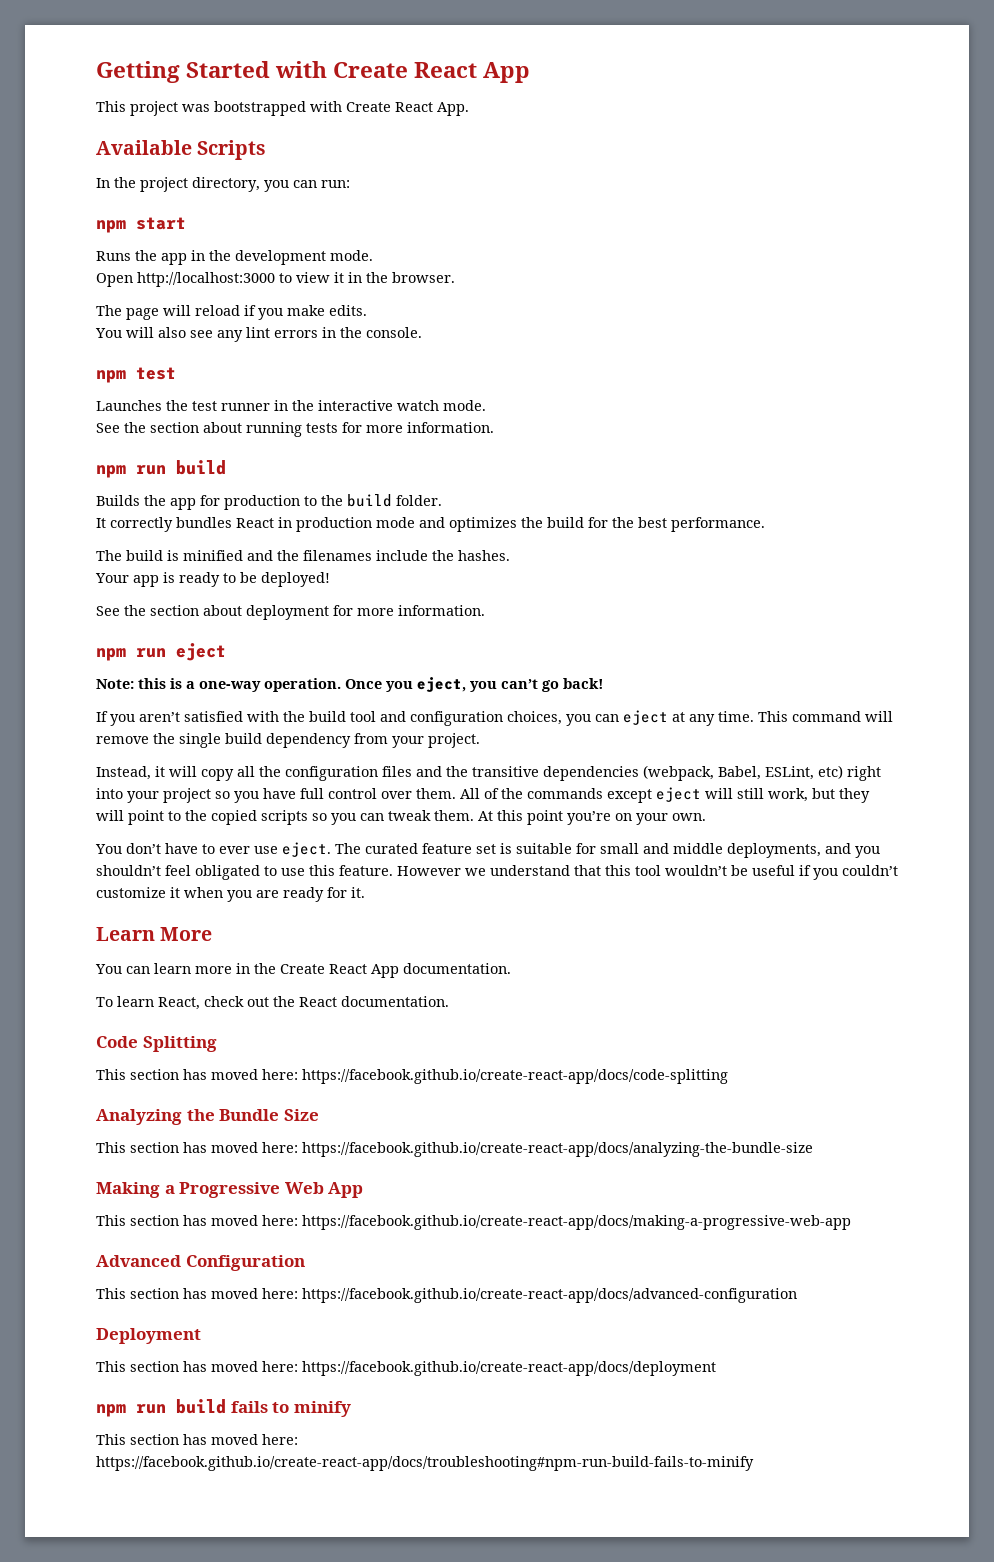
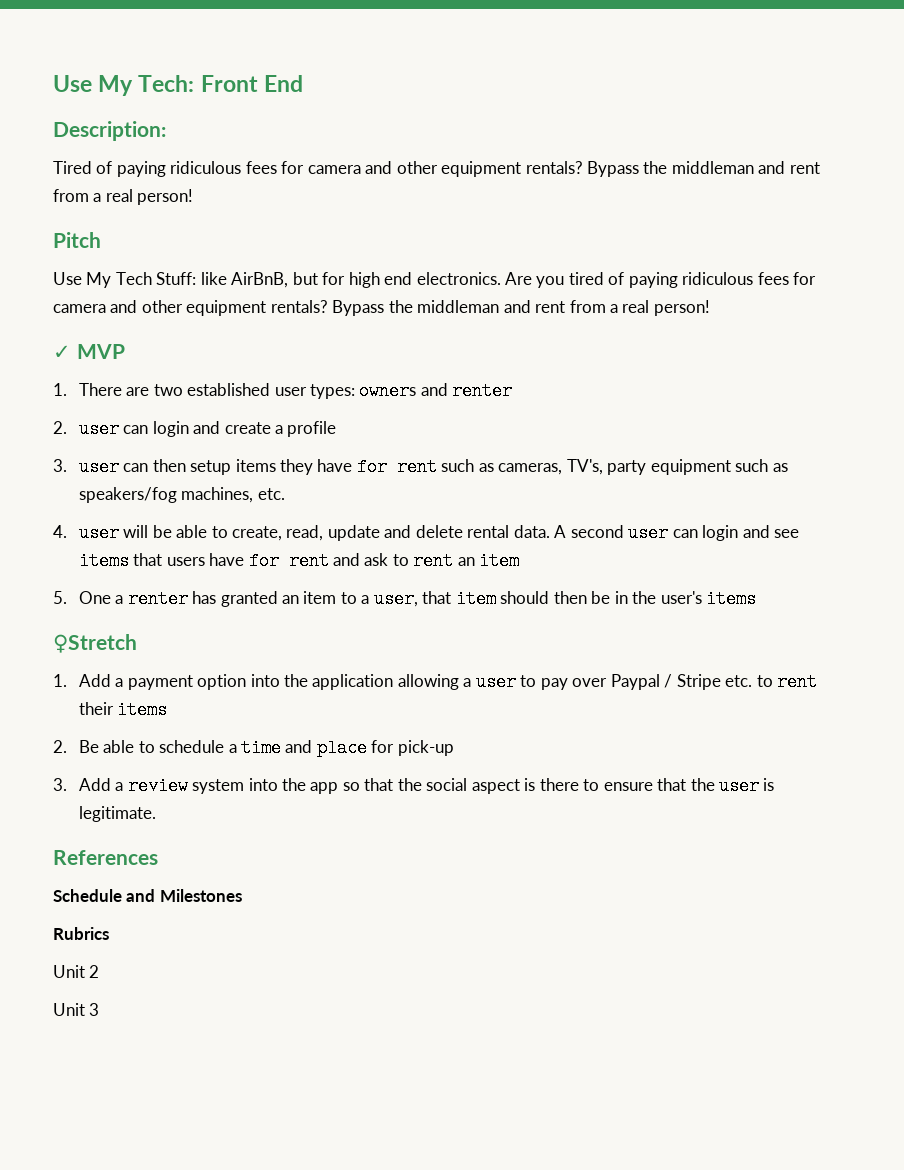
[96,61,531,83] [96,101,469,116] [96,140,267,160] [96,177,350,192] [96,217,186,233] [96,250,373,265] [96,272,455,287] [96,305,367,320] [95,327,422,342] [96,367,176,383] [96,400,486,411] [96,422,494,437] [96,460,226,478] [96,494,442,510] [96,517,765,532] [96,550,510,561] [95,572,330,587] [96,605,485,620] [96,643,226,661] [96,677,604,692] [96,710,893,726] [96,733,480,748] [96,765,881,781] [96,787,870,803] [96,810,706,825] [95,842,880,858] [96,865,898,880] [96,887,365,902] [96,927,213,941] [95,963,511,978] [96,996,449,1010] [96,1036,217,1052] [96,1069,728,1084] [96,1109,319,1125] [96,1142,813,1157] [96,1182,364,1198] [96,1215,851,1230] [96,1255,305,1271] [96,1288,797,1303] [96,1328,201,1344] [96,1361,716,1376] [96,1399,351,1417] [96,1434,298,1445] [96,1456,754,1471] Getting Started with Create React App // This project was bootstrapped with Create React App. // Available Scripts // In the project directory, you can run: // npm start // Runs the app in the development mode. // Open http://localhost:3000 to view it in the browser. // The page will reload if you make edits. // You will also see any lint errors in the console. // npm test // Launches the test runner in the interactive watch mode. // See the section about running tests for more information. // npm run build // Builds the app for production to the build folder. // It correctly bundles React in production mode and optimizes the build for the best performance. // The build is minified and the filenames include the hashes. // Your app is ready to be deployed! // See the section about deployment for more information. // npm run eject // Note: this is a one-way operation. Once you eject, you can’t go back! // If you aren’t satisfied with the build tool and configuration choices, you can eject at any time. This command will remove the single build dependency from your project. // Instead, it will copy all the configuration files and the transitive dependencies (webpack, Babel, ESLint, etc) right into your project so you have full control over them. All of the commands except eject will still work, but they will point to the copied scripts so you can tweak them. At this point you’re on your own. // You don’t have to ever use eject. The curated feature set is suitable for small and middle deployments, and you shouldn’t feel obligated to use this feature. However we understand that this tool wouldn’t be useful if you couldn’t customize it when you are ready for it. // Learn More // You can learn more in the Create React App documentation. // To learn React, check out the React documentation. // Code Splitting // This section has moved here: https://facebook.github.io/create-react-app/docs/code-splitting // Analyzing the Bundle Size // This section has moved here: https://facebook.github.io/create-react-app/docs/analyzing-the-bundle-size // Making a Progressive Web App // This section has moved here: https://facebook.github.io/create-react-app/docs/making-a-progressive-web-app // Advanced Configuration // This section has moved here: https://facebook.github.io/create-react-app/docs/advanced-configuration // Deployment // This section has moved here: https://facebook.github.io/create-react-app/docs/deployment // npm run build fails to minify // This section has moved here: https://facebook.github.io/create-react-app/docs/troubleshooting#npm-run-build-fails-to-minify -> [53,75,303,96] [53,121,166,141] [53,161,820,177] [53,189,194,205] [53,232,101,248] [53,272,817,288] [53,300,710,316] [53,344,125,359] [53,382,513,400] [53,420,337,438] [53,458,788,476] [78,487,285,503] [53,524,799,542] [78,552,520,570] [53,590,756,608] [53,634,137,653] [53,673,817,691] [78,701,168,719] [53,739,454,757] [53,777,775,795] [78,806,156,822] [53,850,158,865] [53,889,242,902] [53,927,109,940] [53,965,100,978] [53,1003,100,1016] Use My Tech: Front End // Description: // Tired of paying ridiculous fees for camera and other equipment rentals? Bypass the middleman and rent from a real person! // Pitch // Use My Tech Stuff: like AirBnB, but for high end electronics. Are you tired of paying ridiculous fees for camera and other equipment rentals? Bypass the middleman and rent from a real person! // ✓ MVP // 1. There are two established user types: owners and renter // 2. user can login and create a profile // 3. user can then setup items they have for rent such as cameras, TV's, party equipment such as speakers/fog machines, etc. // 4. user will be able to create, read, update and delete rental data. A second user can login and see items that users have for rent and ask to rent an item // 5. One a renter has granted an item to a user, that item should then be in the user's items // ♀Stretch // 1. Add a payment option into the application allowing a user to pay over Paypal / Stripe etc. to rent their items // 2. Be able to schedule a time and place for pick-up // 3. Add a review system into the app so that the social aspect is there to ensure that the user is legitimate. // References // Schedule and Milestones // Rubrics // Unit 2 // Unit 3

